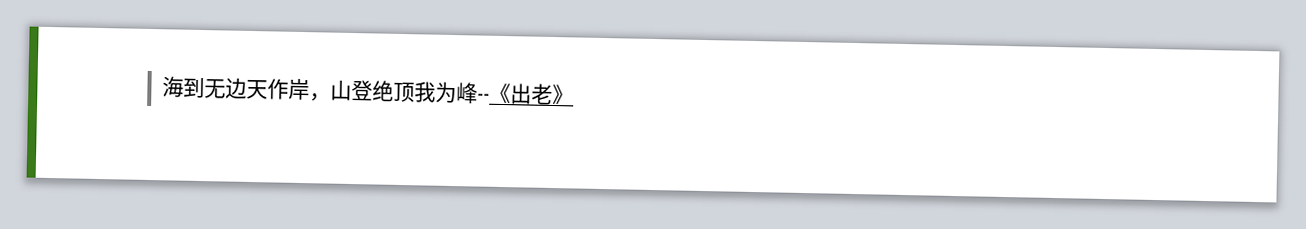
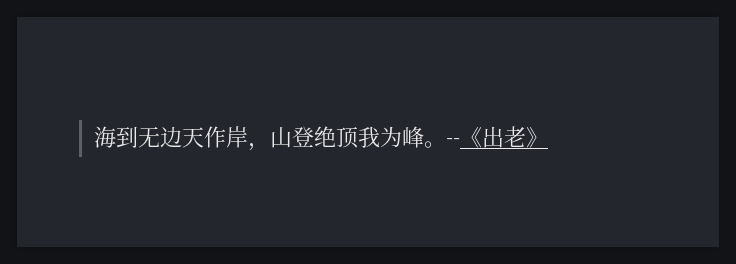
(479, 93) none -> [424,141,447,148] 。

